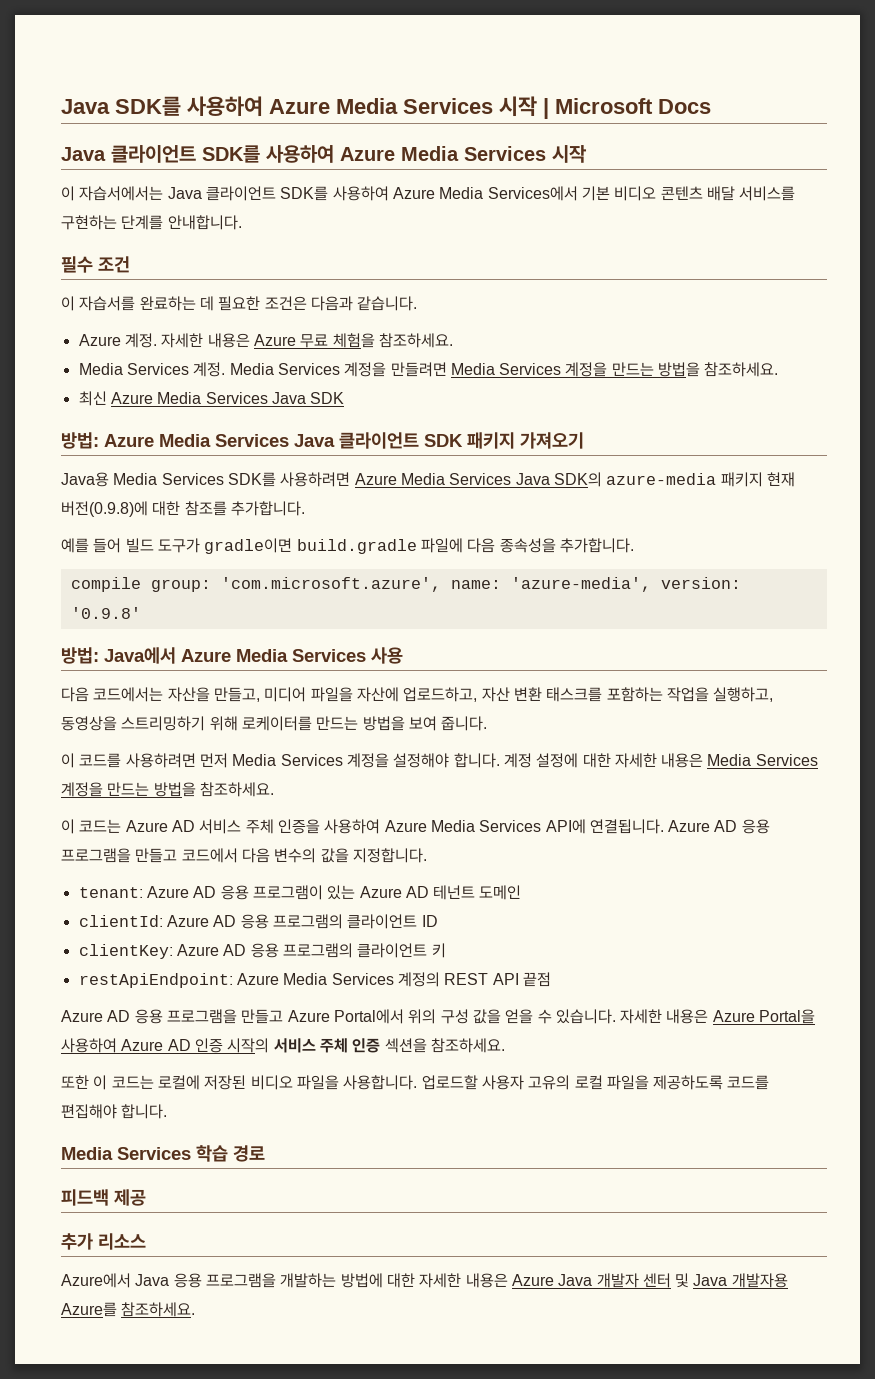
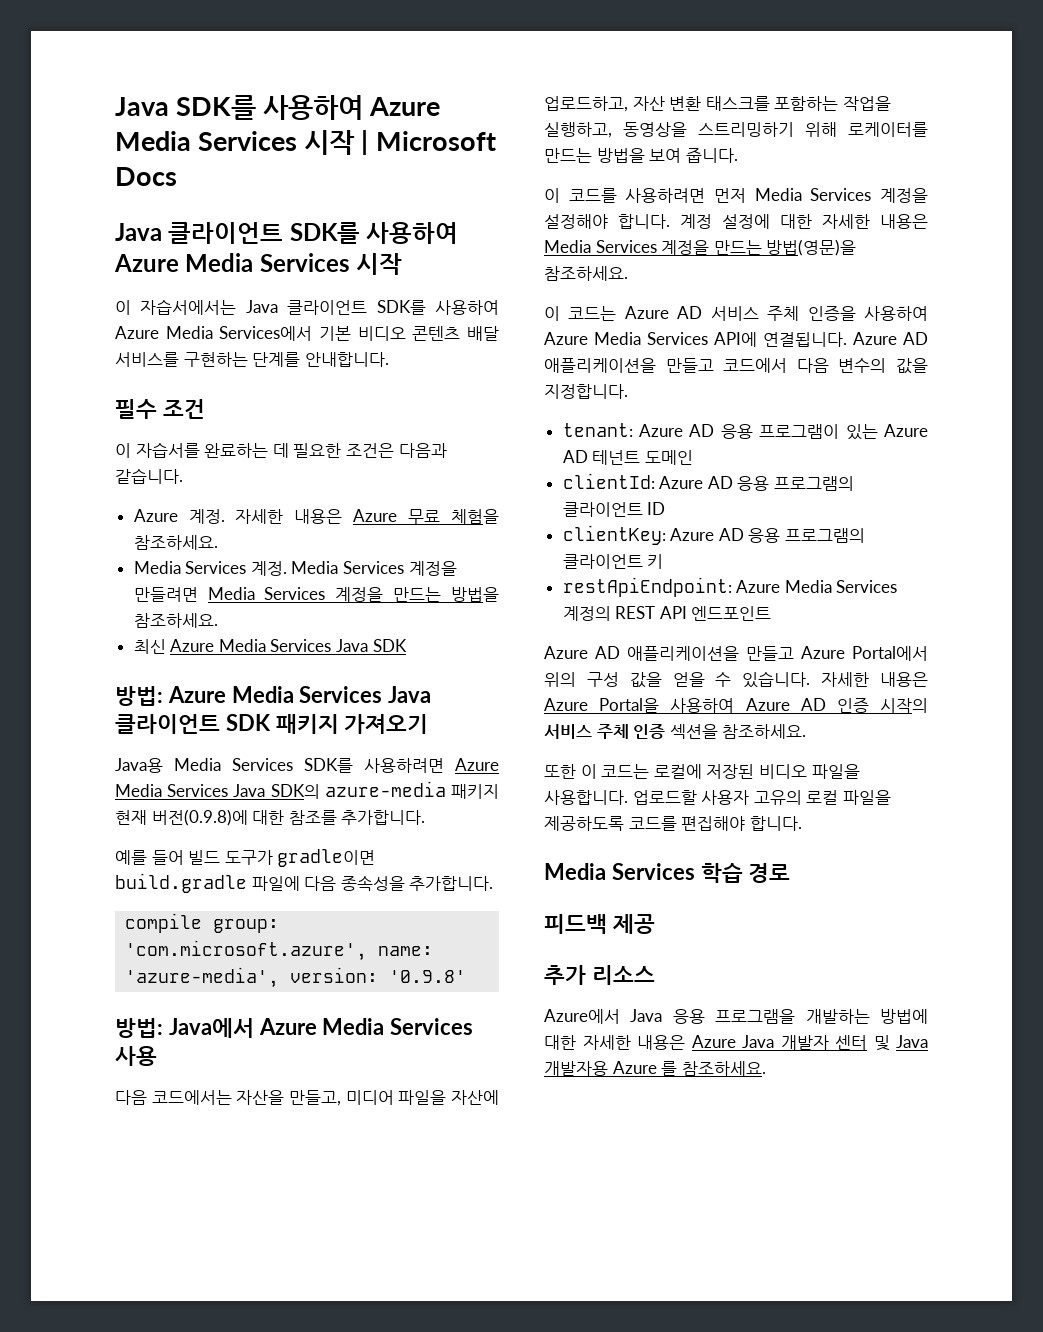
[153,782,196,797] 방법을 -> [766,239,857,256] 방법(영문)을
[741,819,770,834] [61,848,131,863] 응용 프로그램을 -> [544,358,656,373] 애플리케이션을
[522,972,551,987] [61,1009,237,1024] 끝점 // Azure AD 응용 프로그램을 -> [691,606,772,621] [544,646,739,661] 엔드포인트 // Azure AD 애플리케이션을
[61,1302,117,1317] Azure를 -> [612,1061,678,1076] Azure 를

